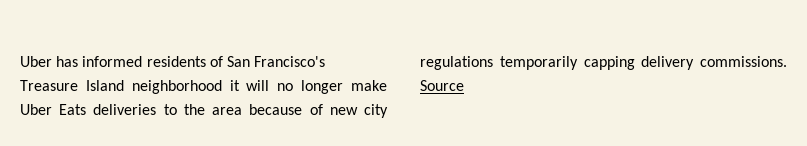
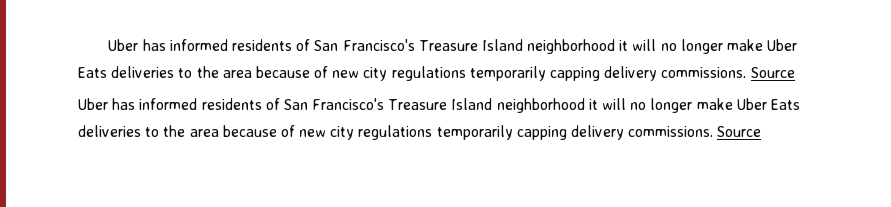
(464, 85) none -> [78,98,800,113] [78,125,762,140] // Uber has informed residents of San Francisco's Treasure Island neighborhood it will no longer make Uber Eats deliveries to the area because of new city regulations temporarily capping delivery commissions. Source

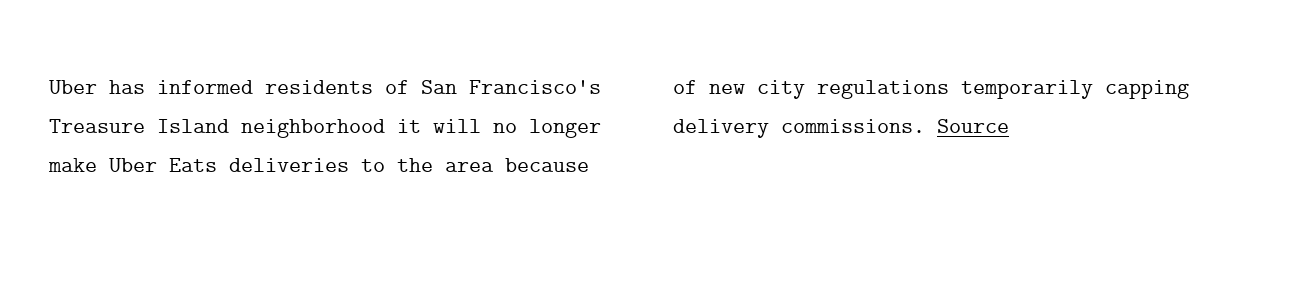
[78,98,800,113] [78,125,762,140] // Uber has informed residents of San Francisco's Treasure Island neighborhood it will no longer make Uber Eats deliveries to the area because of new city regulations temporarily capping delivery commissions. Source -> (1009, 126) none

